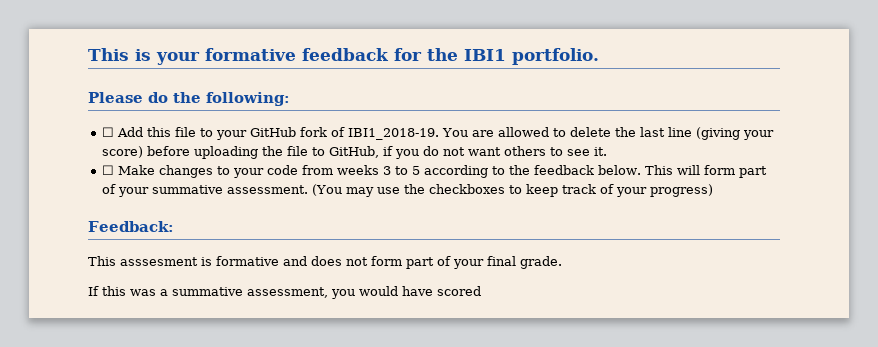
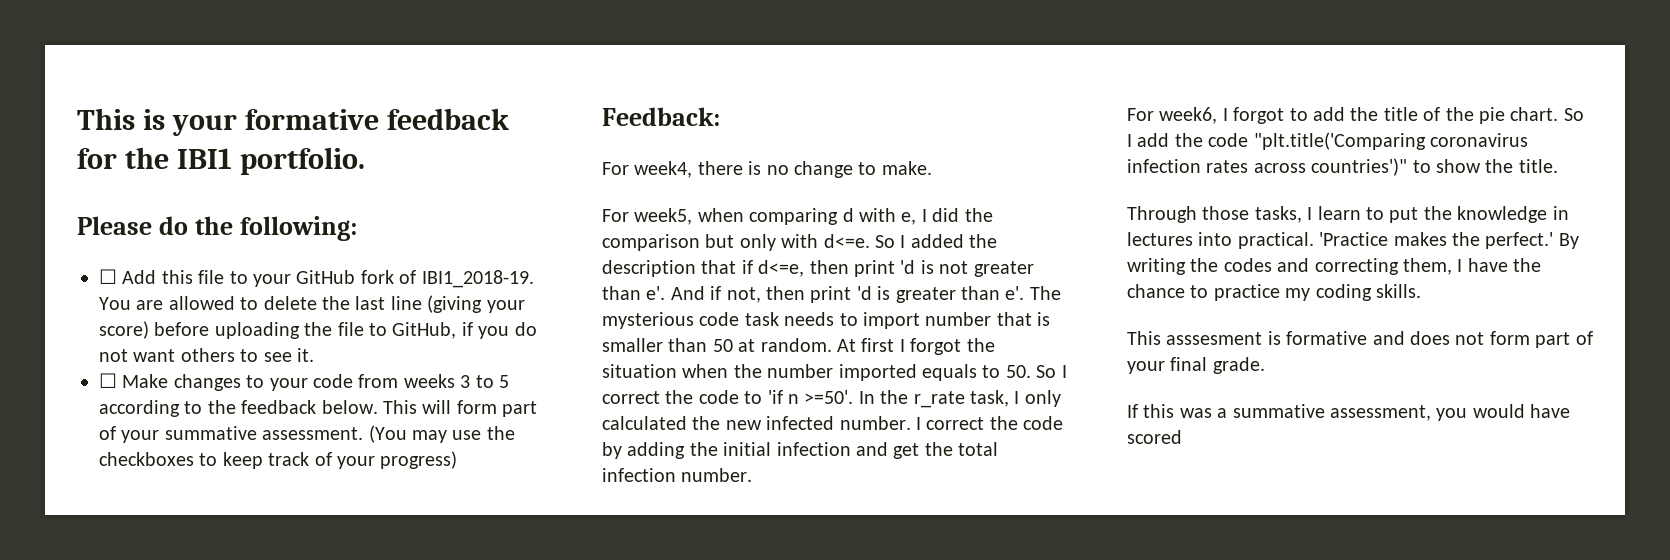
(174, 226) none -> [602,161,932,178] [602,208,993,225] [602,234,998,251] [602,260,1034,277] [602,286,1061,303] [602,312,1051,329] [602,338,995,355] [602,364,1067,381] [602,390,1061,408] [602,416,1064,430] [602,442,999,459] [602,468,753,482] [1127,107,1584,124] [1127,132,1528,150] [1127,158,1558,176] [1127,206,1569,223] [1127,232,1579,249] [1127,258,1542,275] [1127,284,1421,301] // For week4, there is no change to make. // For week5, when comparing d with e, I did the comparison but only with d<=e. So I added the description that if d<=e, then print 'd is not greater than e'. And if not, then print 'd is greater than e'. The mysterious code task needs to import number that is smaller than 50 at random. At first I forgot the situation when the number imported equals to 50. So I correct the code to 'if n >=50'. In the r_rate task, I only calculated the new infected number. I correct the code by adding the initial infection and get the total infection number. // For week6, I forgot to add the title of the pie chart. So I add the code "plt.title('Comparing coronavirus infection rates across countries')" to show the title. // Through those tasks, I learn to put the knowledge in lectures into practical. 'Practice makes the perfect.' By writing the codes and correcting them, I have the chance to practice my coding skills.

